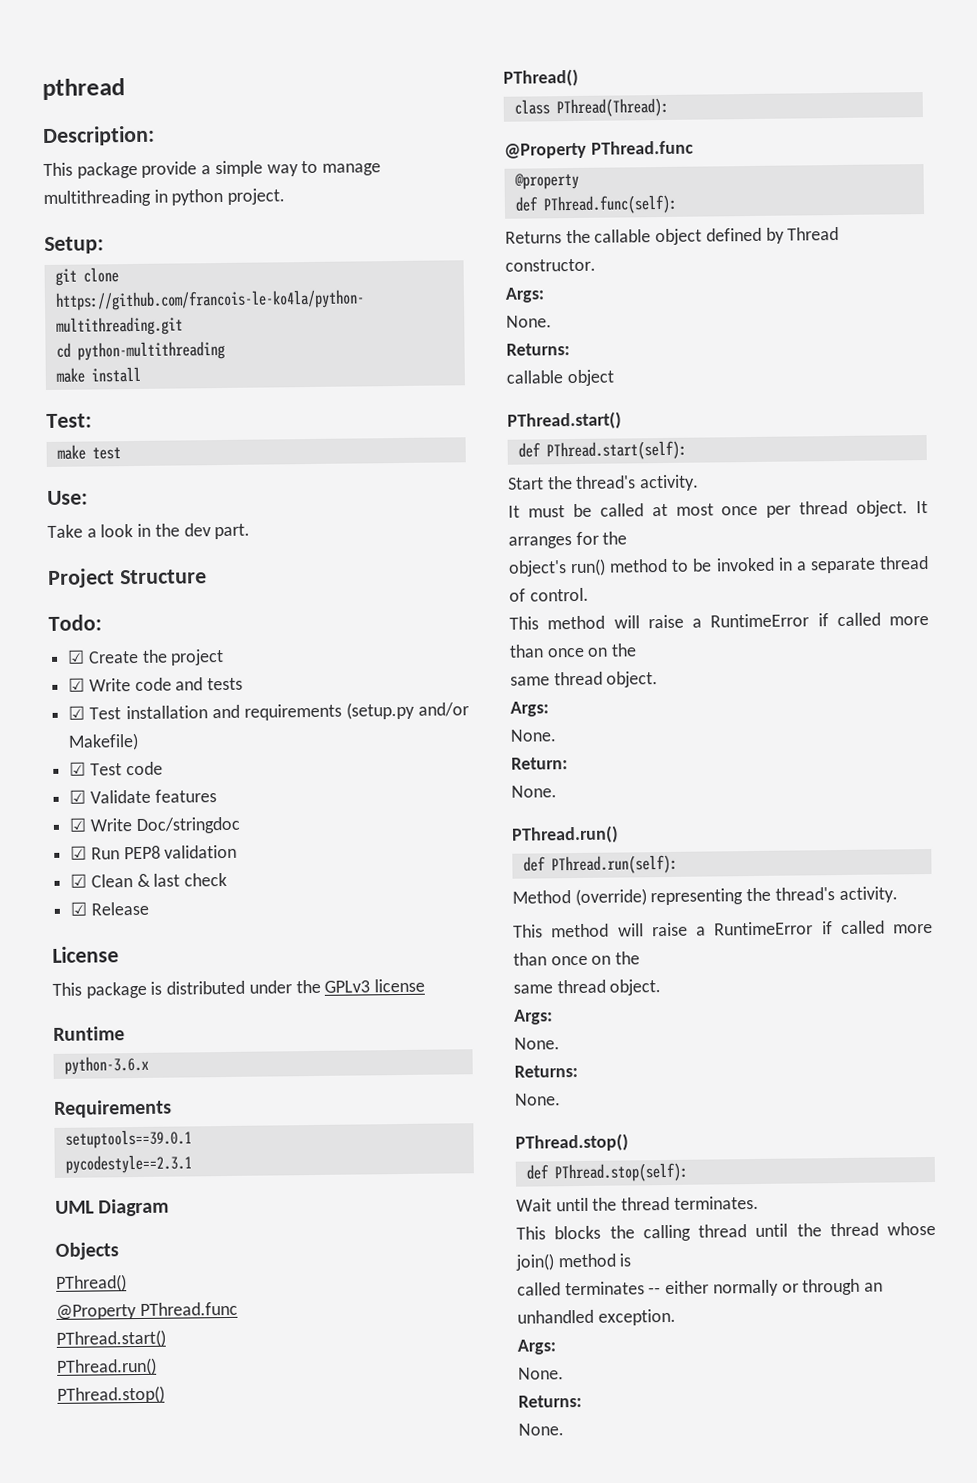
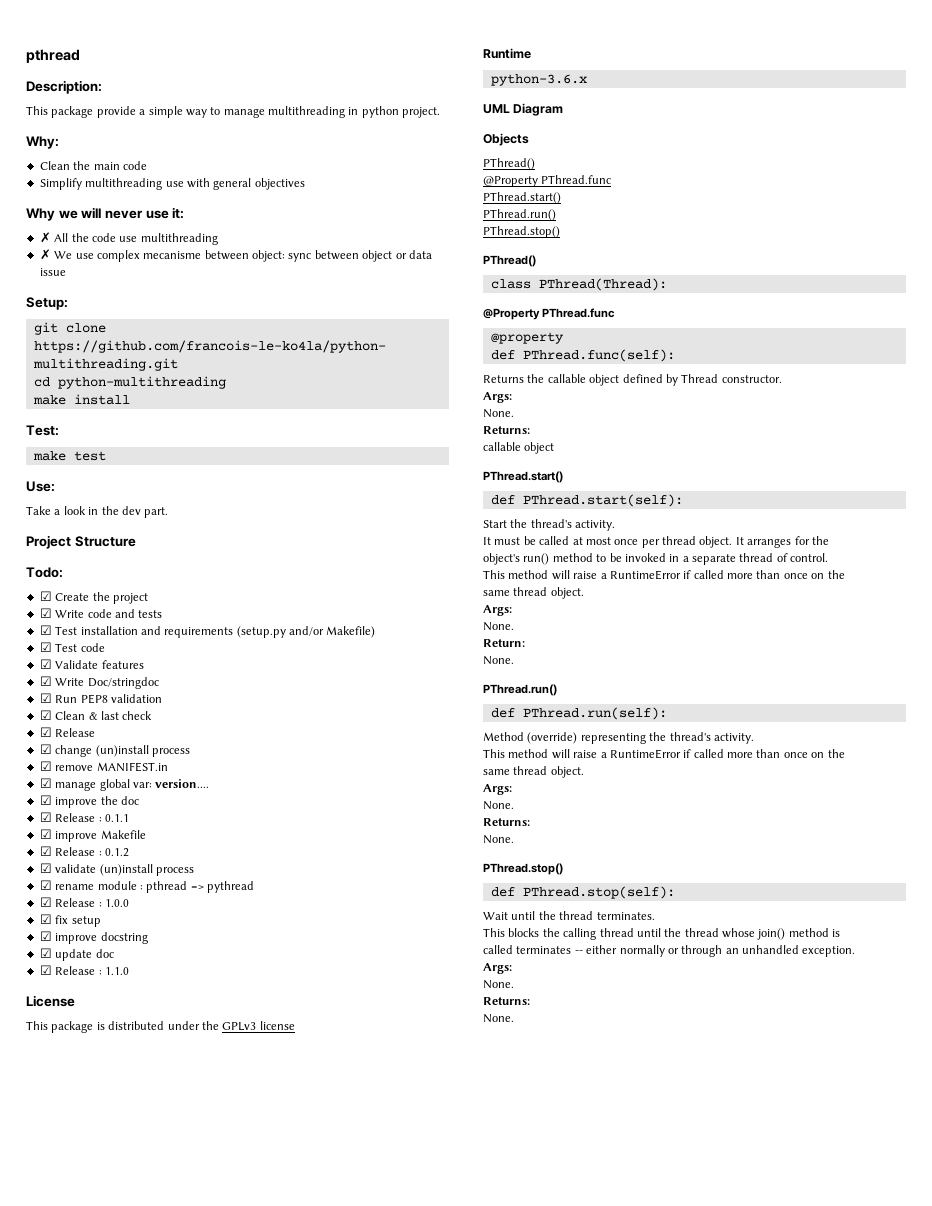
(286, 196) none -> [26,136,59,149] [39,161,147,170] [39,178,305,190] [26,207,185,221] [39,232,218,245] [39,249,432,262] [39,268,66,276] // Why: // Clean the main code // Simplify multithreading use with general objectives // Why we will never use it: // ✗ All the code use multithreading // ✗ We use complex mecanisme between object: sync between object or data issue
(149, 908) none -> [39,744,190,757] [39,761,168,772] [39,778,210,791] [39,795,139,808] [39,812,129,822] [39,829,146,842] [39,846,129,857] [39,863,194,876] [39,880,254,893] [39,897,129,907] [39,914,101,927] [39,931,148,944] [39,948,114,961] [39,965,129,975] // ☑ change (un)install process // ☑ remove MANIFEST.in // ☑ manage global var: version.... // ☑ improve the doc // ☑ Release : 0.1.1 // ☑ improve Makefile // ☑ Release : 0.1.2 // ☑ validate (un)install process // ☑ rename module : pthread => pythread // ☑ Release : 1.0.0 // ☑ fix setup // ☑ improve docstring // ☑ update doc // ☑ Release : 1.1.0
[54,1099,172,1118] [64,1129,192,1149] [64,1154,192,1174] // Requirements // setuptools==39.0.1 // pycodestyle==2.3.1 -> (587, 80) none

